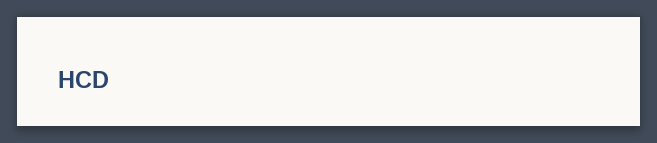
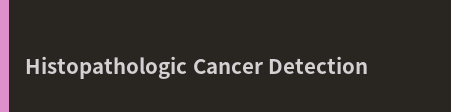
[58,71,109,88] HCD -> [25,56,369,79] Histopathologic Cancer Detection

